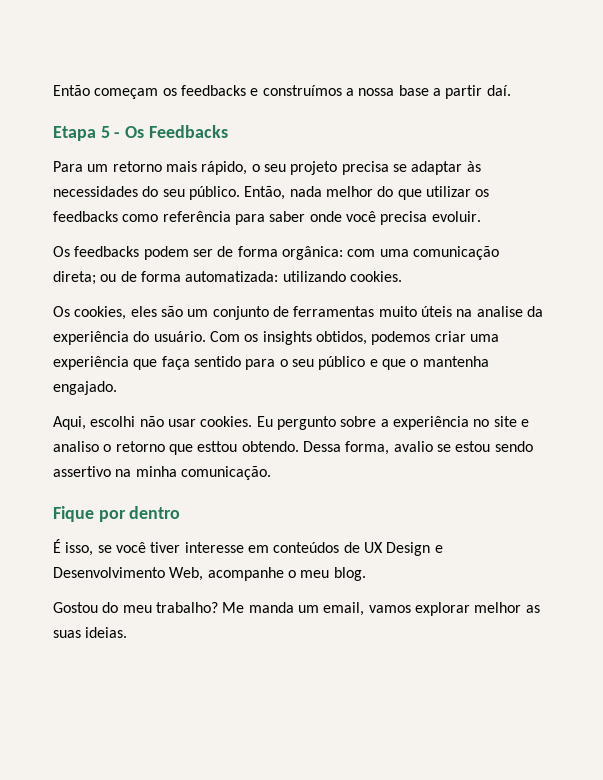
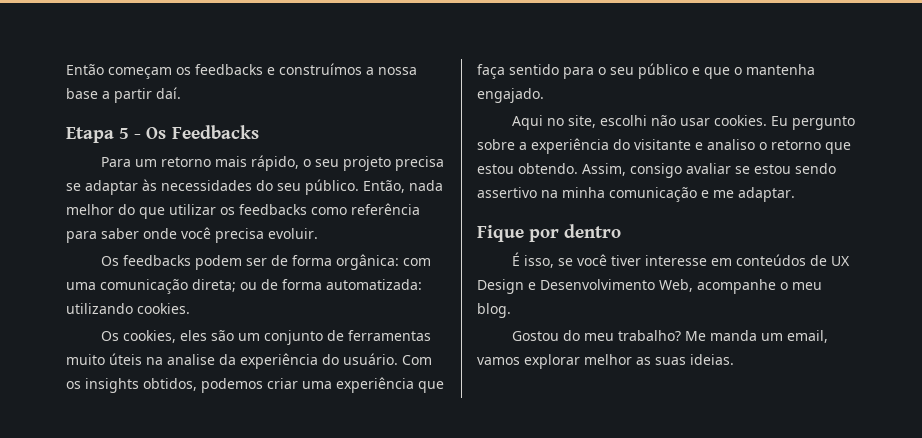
[53,416,86,430] Aqui, -> [512,115,597,130] Aqui no site,
[473,416,517,427] no site -> [613,139,691,150] do visitante
[197,441,433,455] esttou obtendo. Dessa forma, avalio -> [477,163,731,178] estou obtendo. Assim, consigo avaliar
[180,466,271,480] comunicação. -> [609,187,795,202] comunicação e me adaptar.

